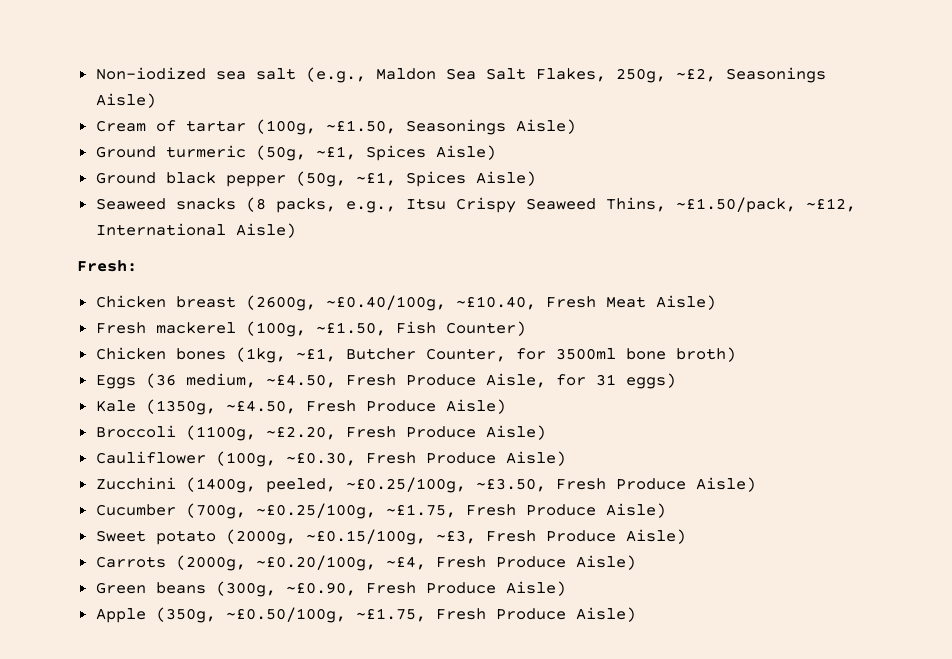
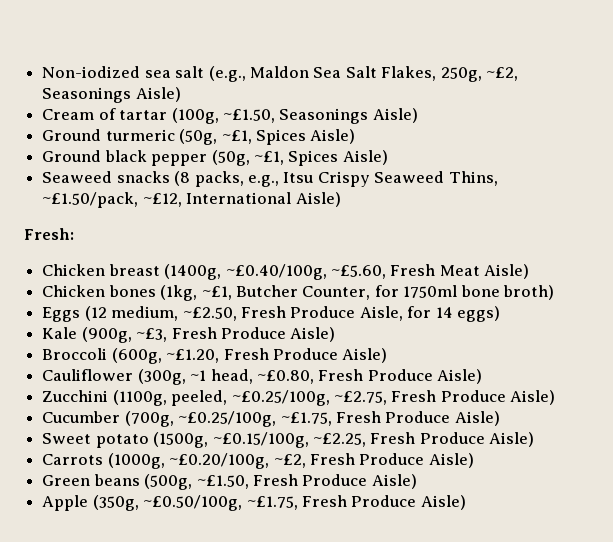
[245,295,536,311] (2600g, ~£0.40/100g, ~£10.40, -> [164,264,386,280] (1400g, ~£0.40/100g, ~£5.60,
[95,321,526,337] // Fresh mackerel (100g, ~£1.50, Fish Counter) -> (530, 271) none
[555,348,616,360] 3500ml -> [403,285,458,298] 1750ml
[145,373,336,388] (36 medium, ~£4.50, -> [84,306,237,321] (12 medium, ~£2.50,
[595,374,616,386] 31 -> [435,307,453,318] 14
[145,399,296,415] (1350g, ~£4.50, -> [81,327,168,343] (900g, ~£3,
[185,425,336,441] (1100g, ~£2.20, -> [111,348,220,364] (600g, ~£1.20,
[215,451,356,467] (100g, ~£0.30, -> [137,369,314,385] (300g, ~1 head, ~£0.80,
[185,477,256,493] (1400g, -> [112,390,167,406] (1100g,
[475,478,546,492] ~£3.50, -> [333,391,387,405] ~£2.75,
[225,529,476,545] (2000g, ~£0.15/100g, ~£3, -> [153,432,366,448] (1500g, ~£0.15/100g, ~£2.25,
[175,555,426,571] (2000g, ~£0.20/100g, ~£4, -> [107,453,306,469] (1000g, ~£0.20/100g, ~£2,
[215,581,356,597] (300g, ~£0.90, -> [144,474,249,490] (500g, ~£1.50,

